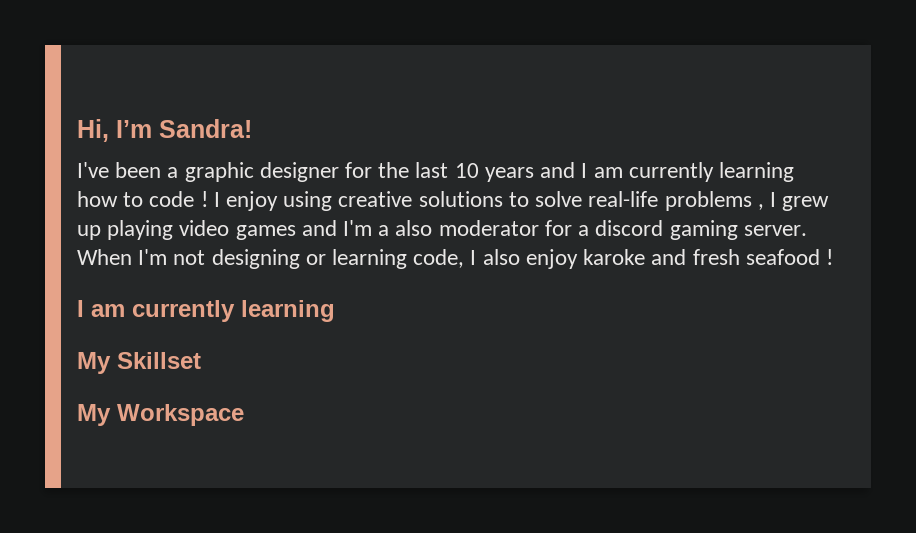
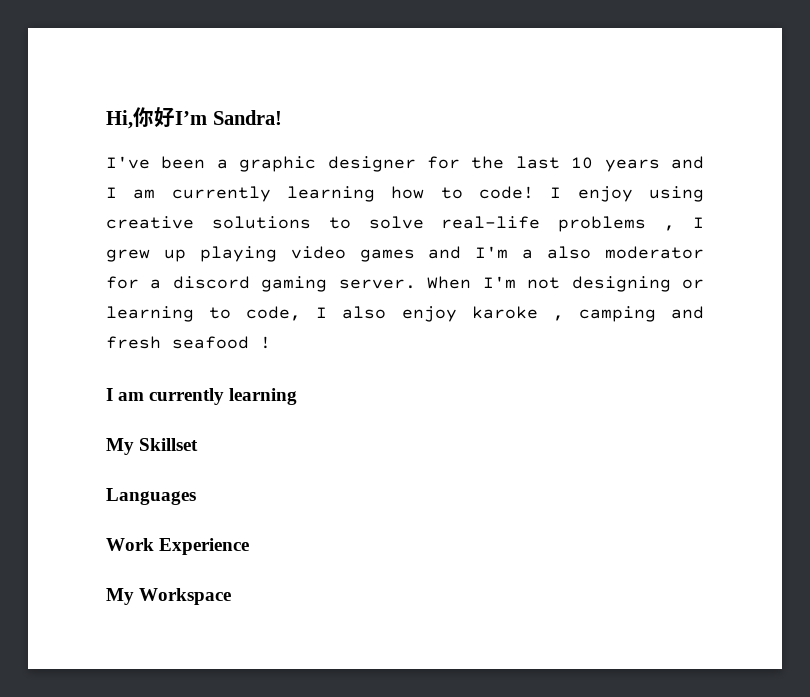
(109, 130) none -> [133,107,175,128] 你好
[149,191,208,207] code ! -> [478,186,534,199] code!
(408, 259) none -> [209,307,232,319] to
(646, 257) none -> [552,306,656,322] , camping
(201, 360) none -> [106,488,196,505] [106,538,250,555] // Languages // Work Experience

